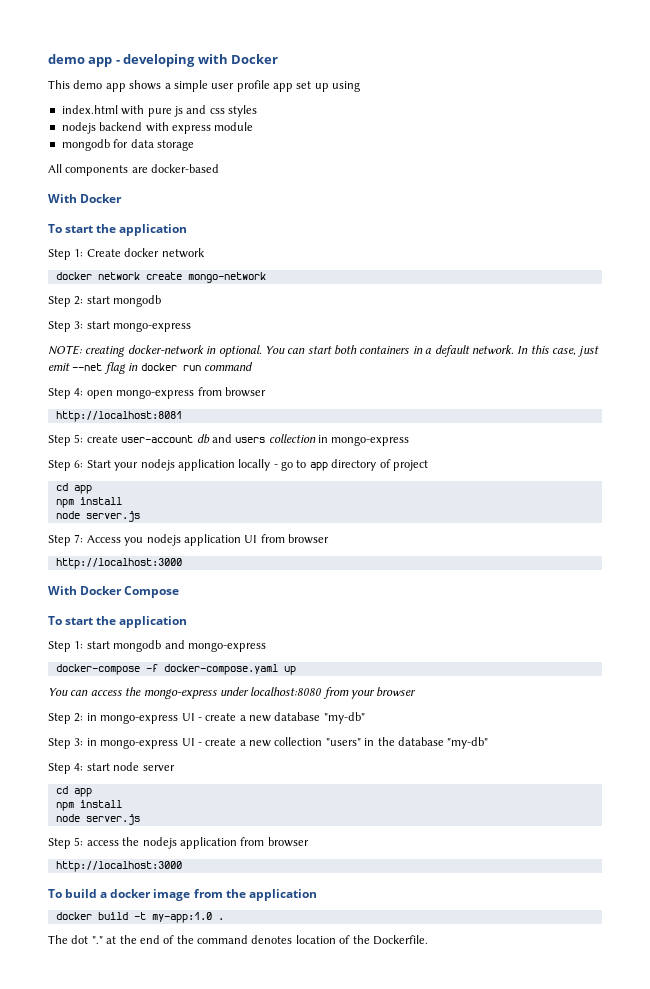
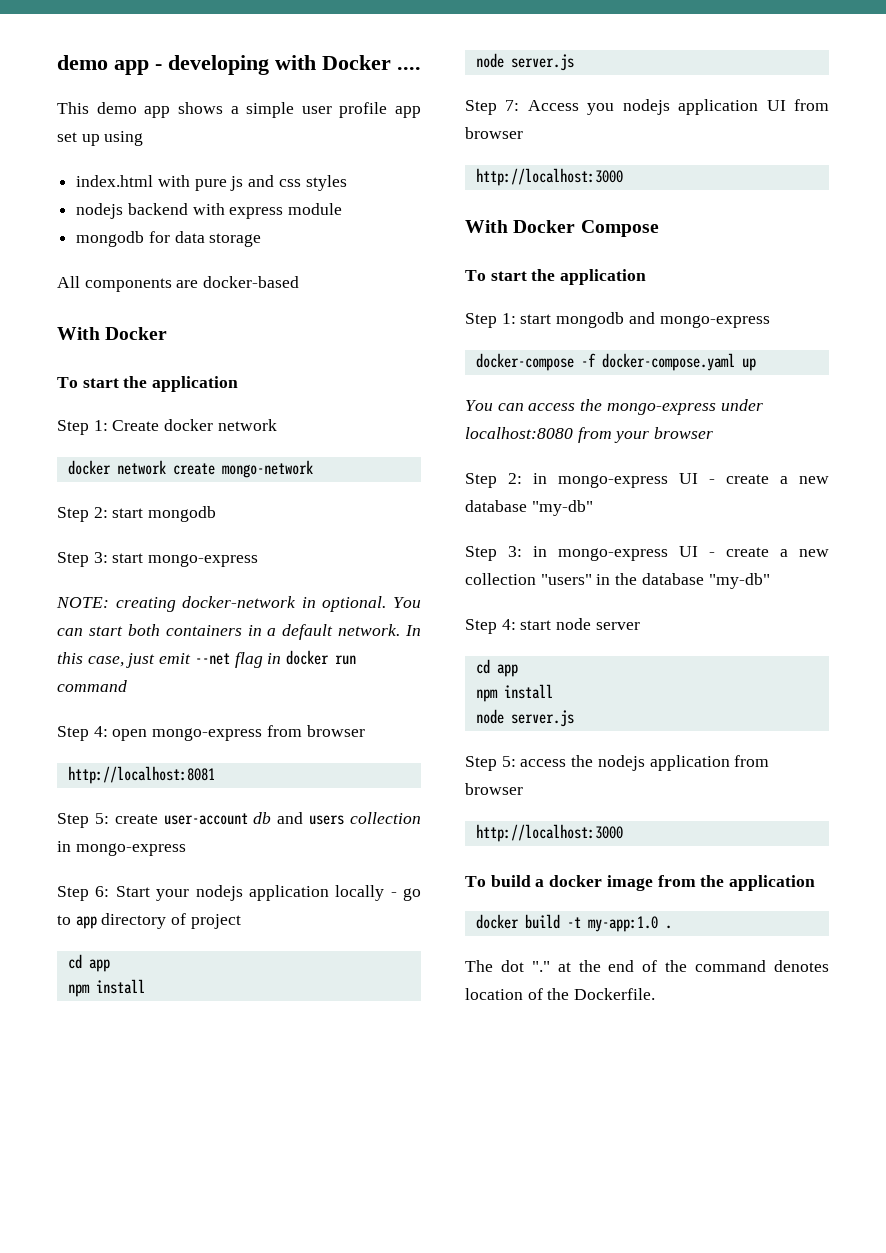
(278, 59) none -> [397,67,421,70] ....

